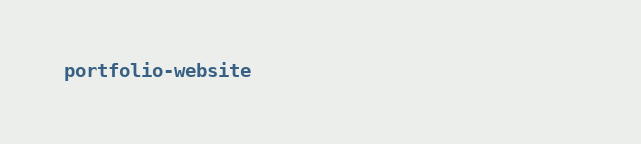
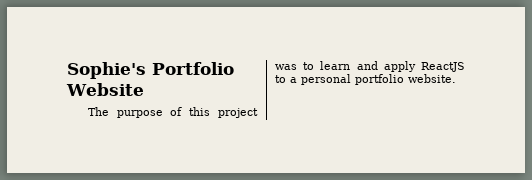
[64,62,251,81] portfolio-website -> [67,62,234,79] [66,83,144,96] [87,107,258,118] [275,61,465,72] [275,74,456,85] Sophie's Portfolio Website // The purpose of this project was to learn and apply ReactJS to a personal portfolio website.

